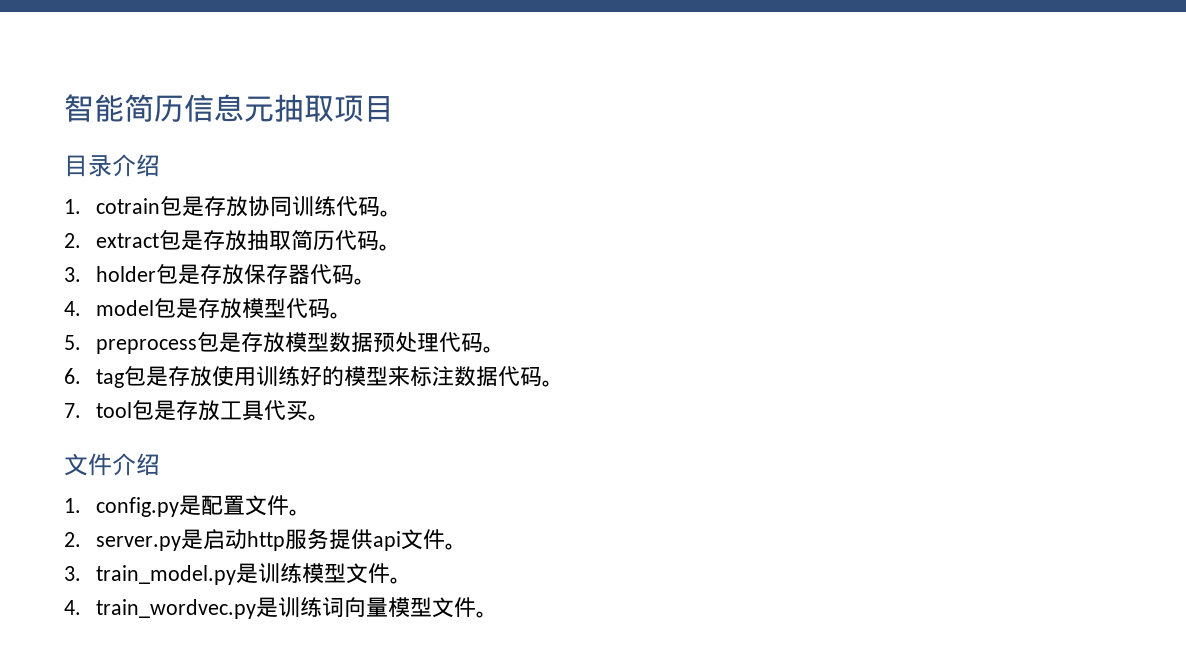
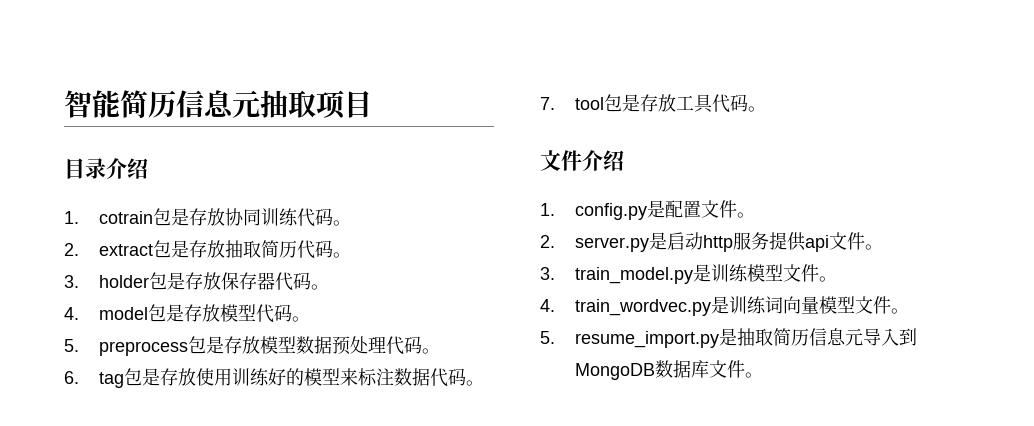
[286,401,309,420] 买 -> [729,94,748,112] 码
(499, 614) none -> [540,328,917,348] [574,360,763,380] // 5. resume_import.py是抽取简历信息元导入到MongoDB数据库文件。

